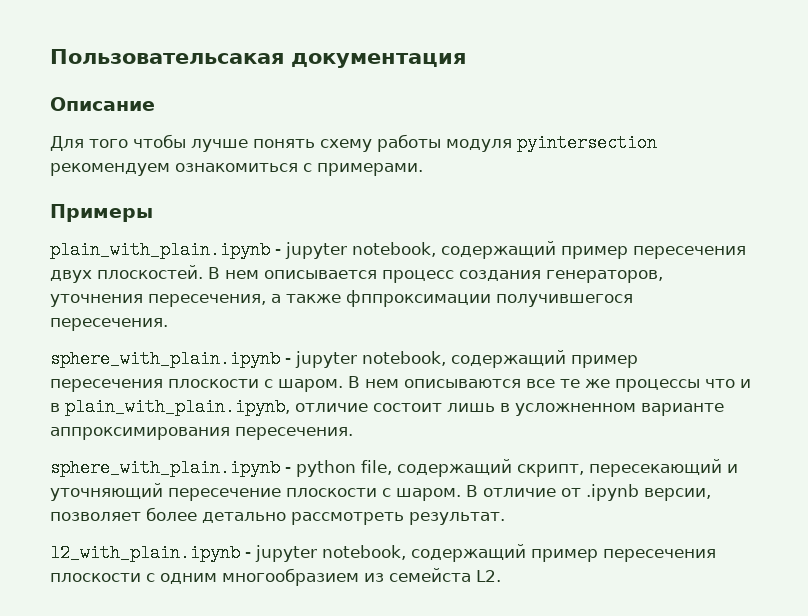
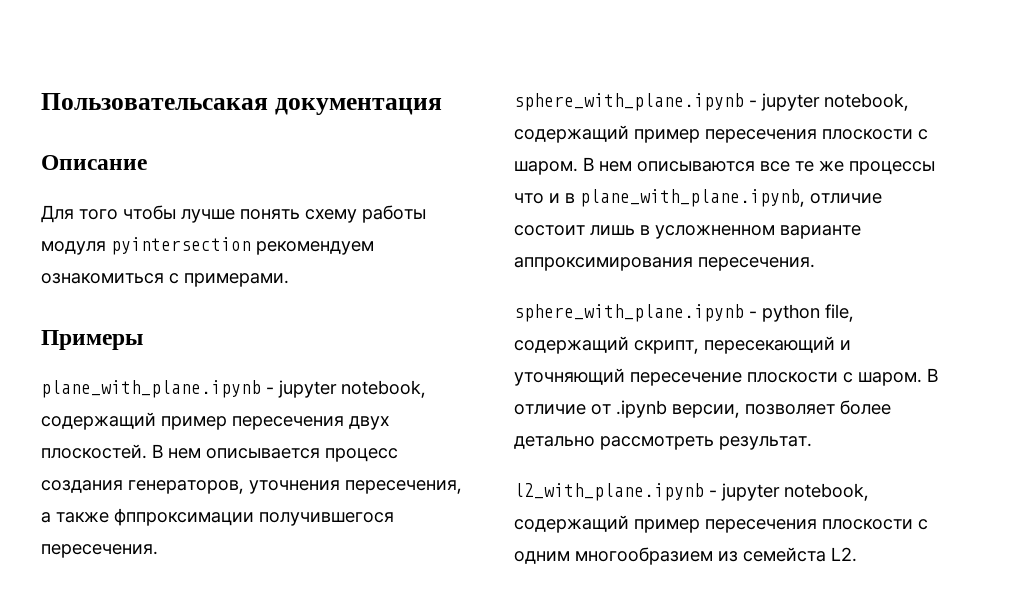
[50,241,270,259] plain_with_plain.ipynb -> [41,380,261,398] plane_with_plane.ipynb
[50,350,280,368] sphere_with_plain.ipynb -> [514,93,744,111] sphere_with_plane.ipynb
[65,398,290,416] plain_with_plain.ipynb, -> [580,189,805,207] plane_with_plane.ipynb,
[50,459,280,477] sphere_with_plain.ipynb -> [514,304,744,322] sphere_with_plane.ipynb
[50,544,240,562] l2_with_plain.ipynb -> [514,483,704,501] l2_with_plane.ipynb

